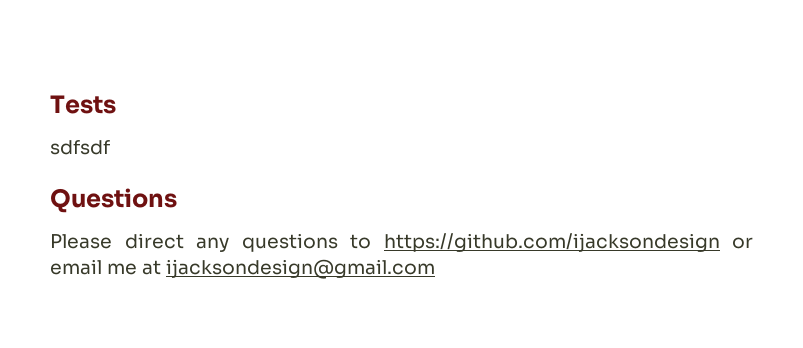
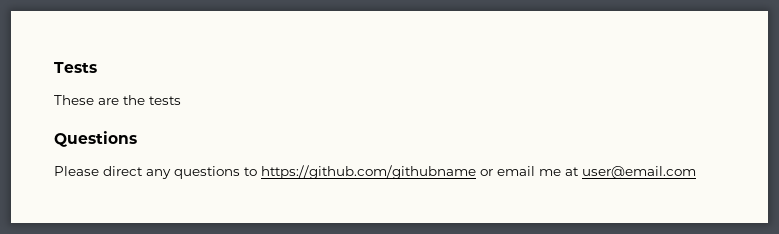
[50,140,110,155] sdfsdf -> [54,95,181,105] These are the tests
[383,233,720,252] https://github.com/ijacksondesign -> [261,165,476,179] https://github.com/githubname
[166,259,436,279] ijacksondesign@gmail.com -> [582,166,696,179] user@email.com

